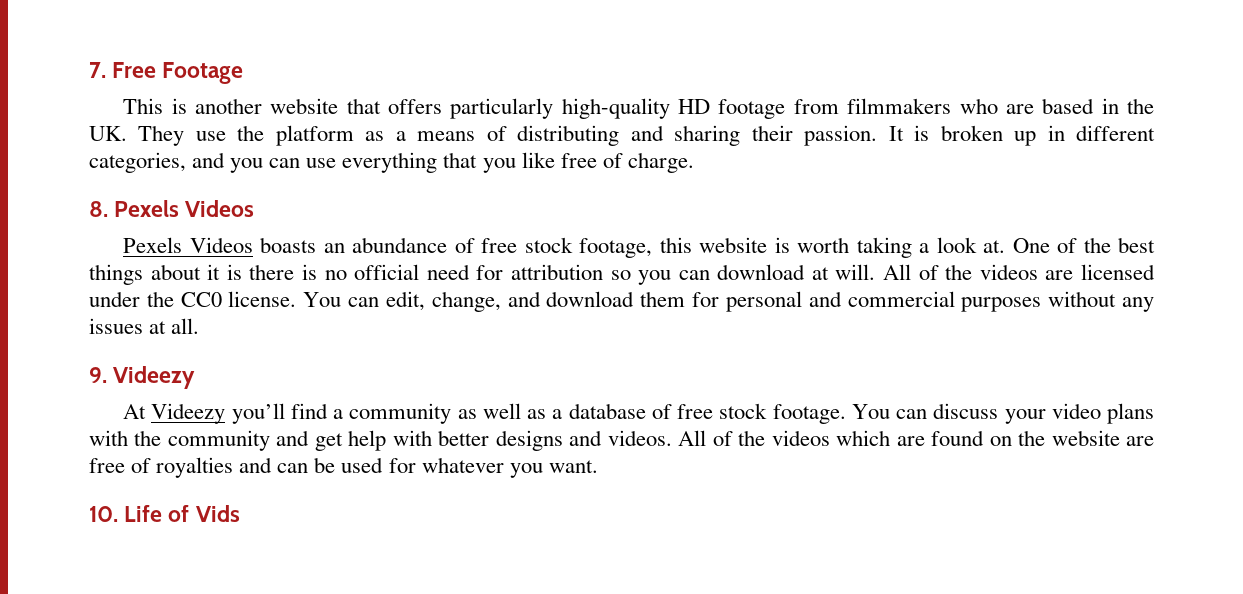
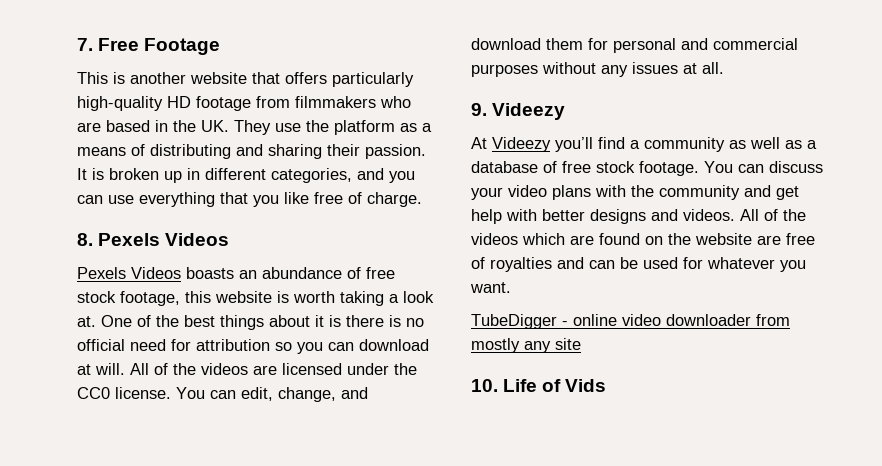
(598, 466) none -> [471,314,790,329] [471,338,581,353] // TubeDigger - online video downloader from mostly any site

